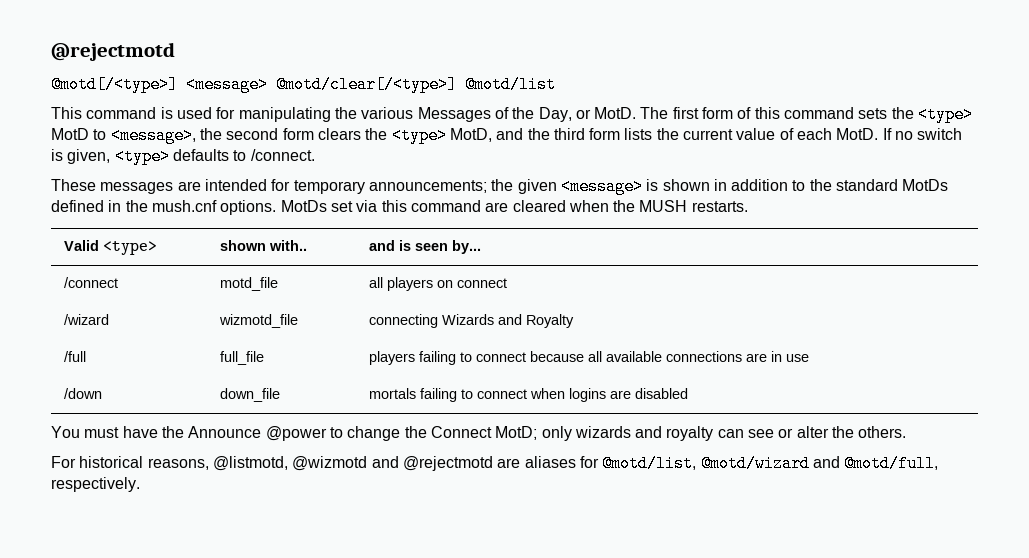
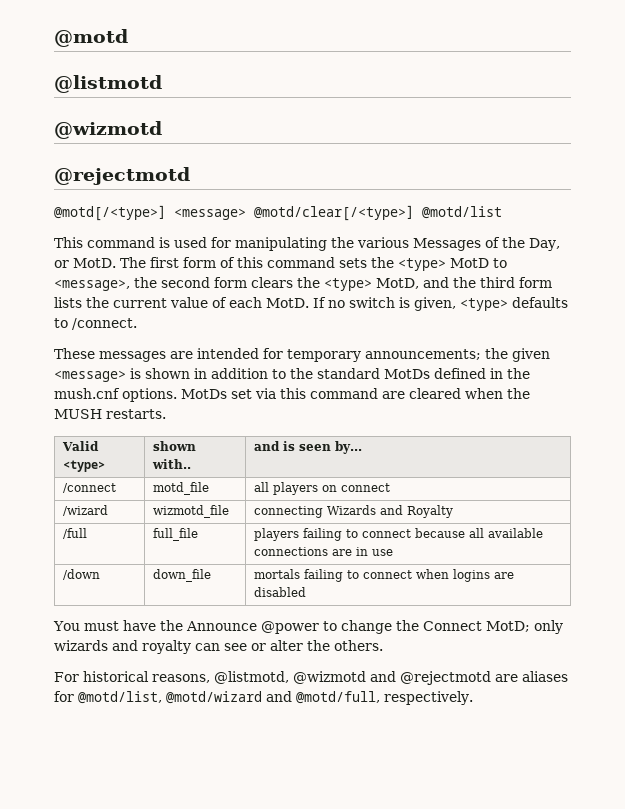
(51, 51) none -> [54,29,128,47] [54,75,162,93] [54,121,162,139] @motd // @listmotd // @wizmotd //

